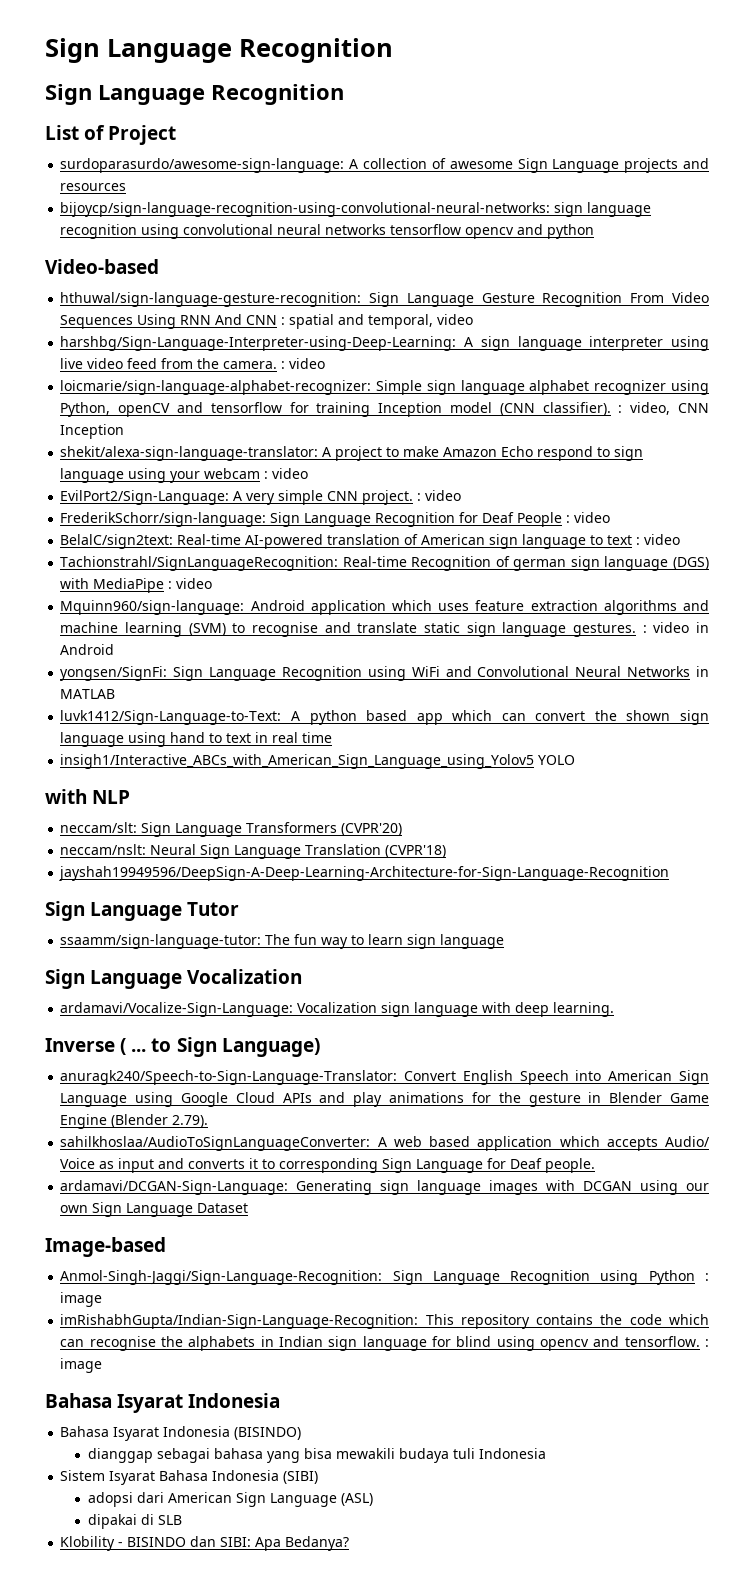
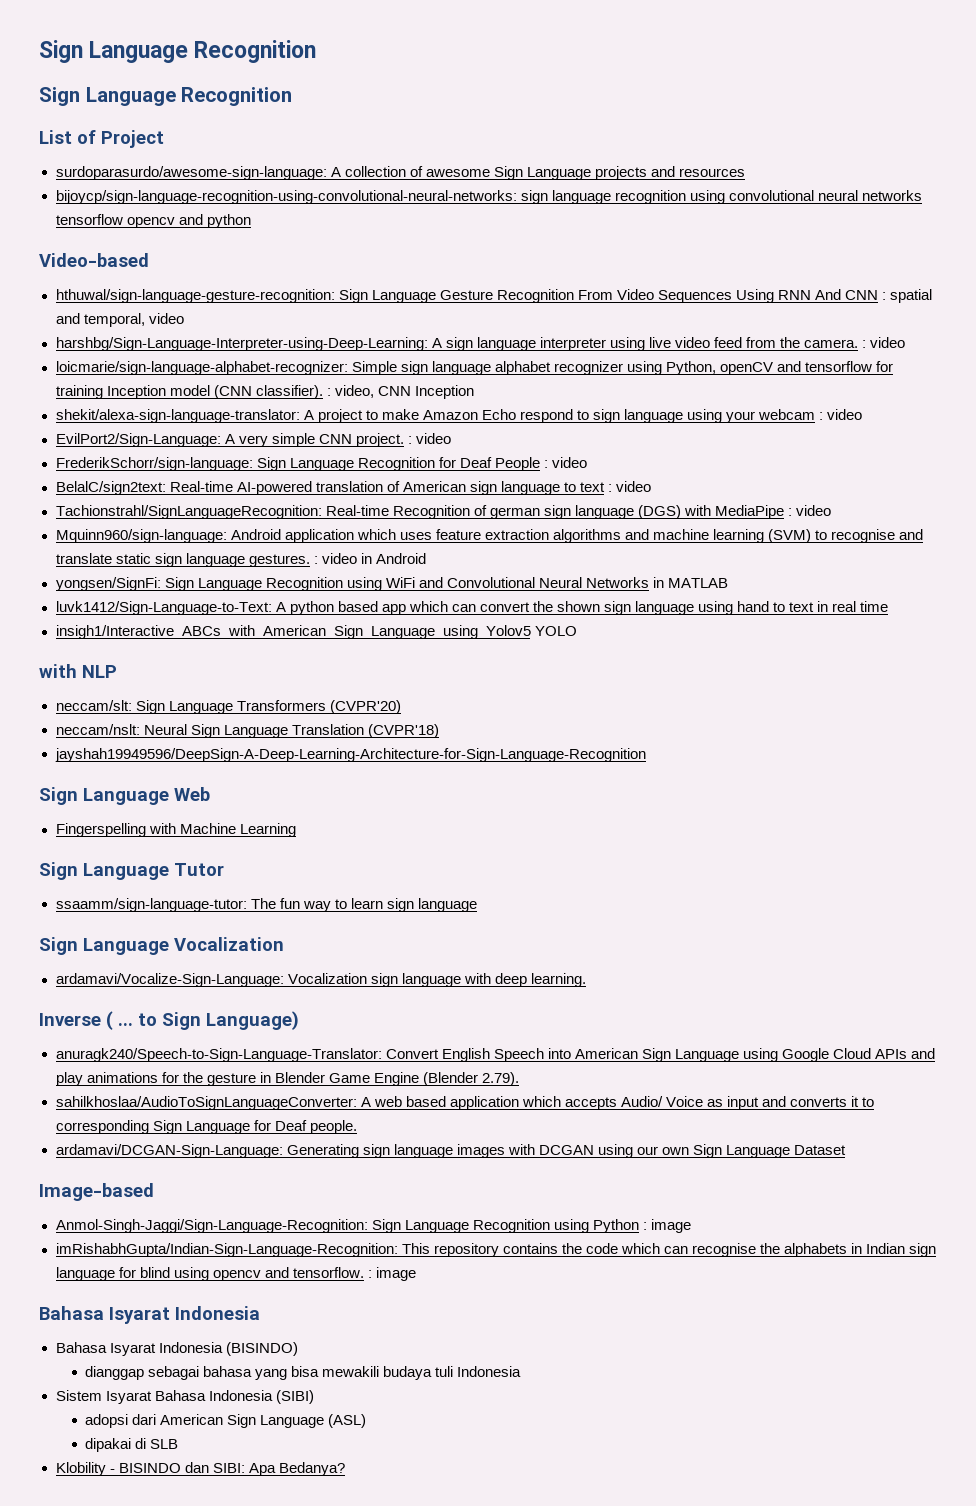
(670, 873) none -> [39,787,210,805] [55,823,296,837] // Sign Language Web // Fingerspelling with Machine Learning

